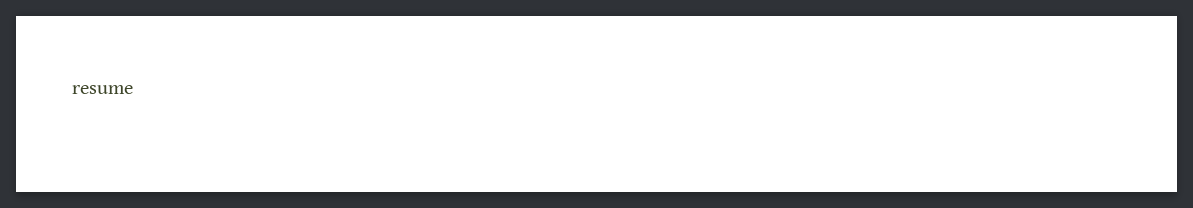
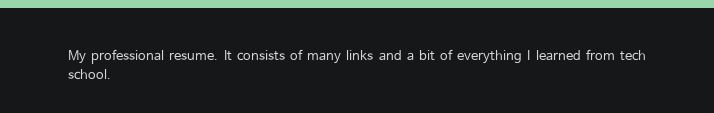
[72,85,133,94] resume -> [68,49,646,64] [68,69,111,80] My professional resume. It consists of many links and a bit of everything I learned from tech school.

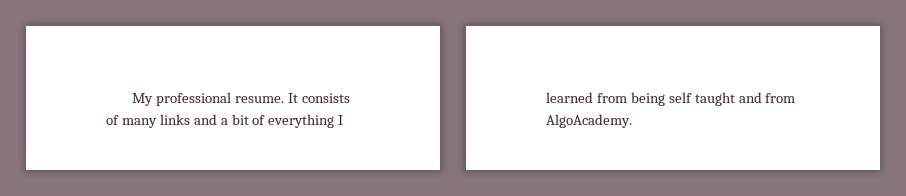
[620,50,646,61] [68,69,111,80] tech school. -> [630,92,796,106] [546,114,632,128] being self taught and from AlgoAcademy.

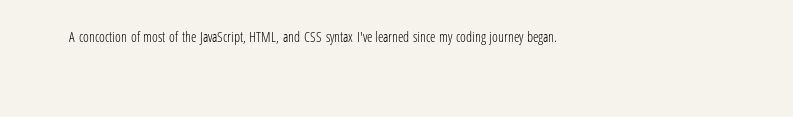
[132,92,351,106] [106,114,344,128] [546,92,796,106] [546,114,632,128] My professional resume. It consists of many links and a bit of everything I learned from being self taught and from AlgoAcademy. -> [68,31,558,45] A concoction of most of the JavaScript, HTML, and CSS syntax I've learned since my coding journey began.

